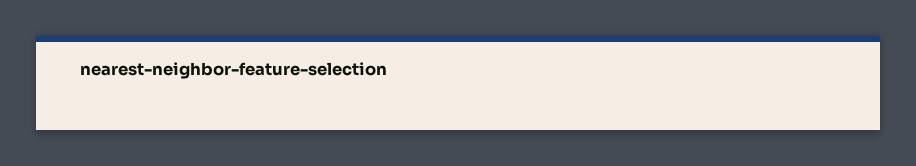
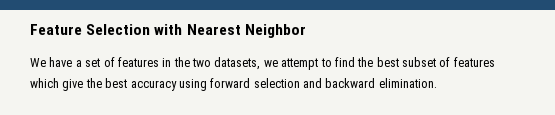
[80,62,387,79] nearest-neighbor-feature-selection -> [30,24,306,38] [30,57,495,70] [30,78,437,91] Feature Selection with Nearest Neighbor // We have a set of features in the two datasets, we attempt to find the best subset of features which give the best accuracy using forward selection and backward elimination.

